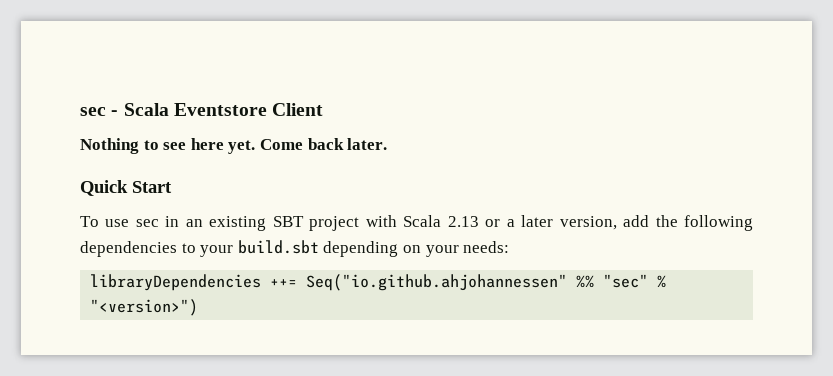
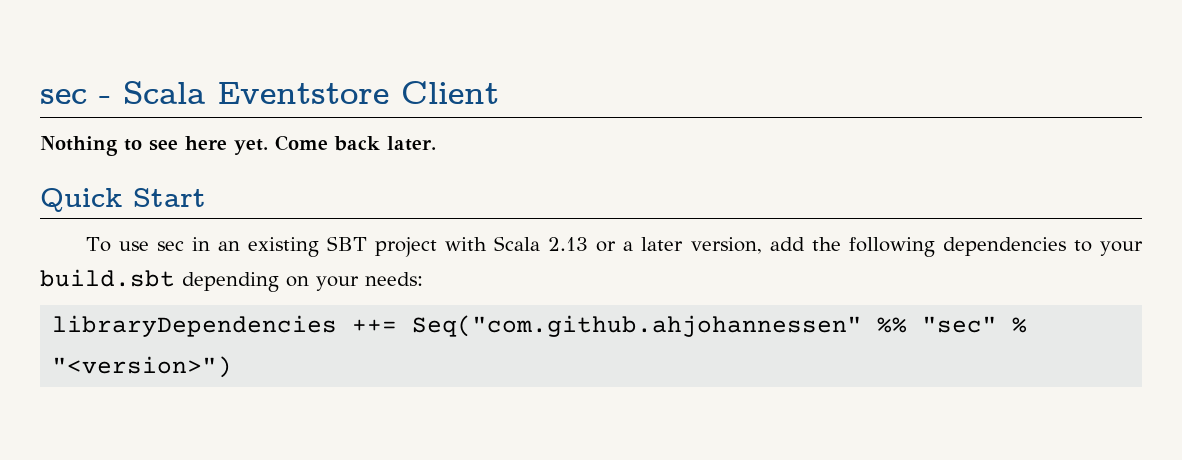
[306,274,568,291] Seq("io.github.ahjohannessen" -> [412,315,863,337] Seq("com.github.ahjohannessen"

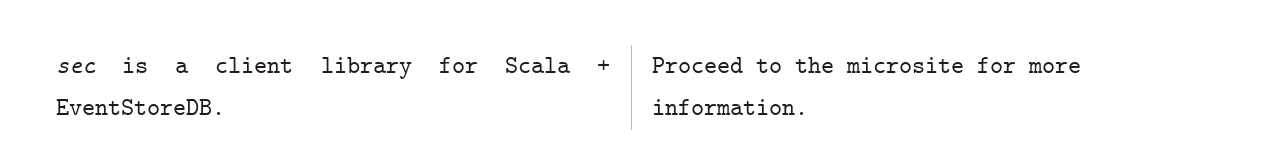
[40,81,499,104] [40,135,436,156] [40,188,206,212] [85,236,1143,257] [40,269,423,292] [52,315,1028,337] [52,356,233,378] sec - Scala Eventstore Client // Nothing to see here yet. Come back later. // Quick Start // To use sec in an existing SBT project with Scala 2.13 or a later version, add the following dependencies to your build.sbt depending on your needs: // libraryDependencies ++= Seq("com.github.ahjohannessen" %% "sec" % "<version>") -> [56,57,610,79] [56,99,225,115] [652,57,1081,73] [652,99,808,115] sec is a client library for Scala + EventStoreDB. // Proceed to the microsite for more information.

